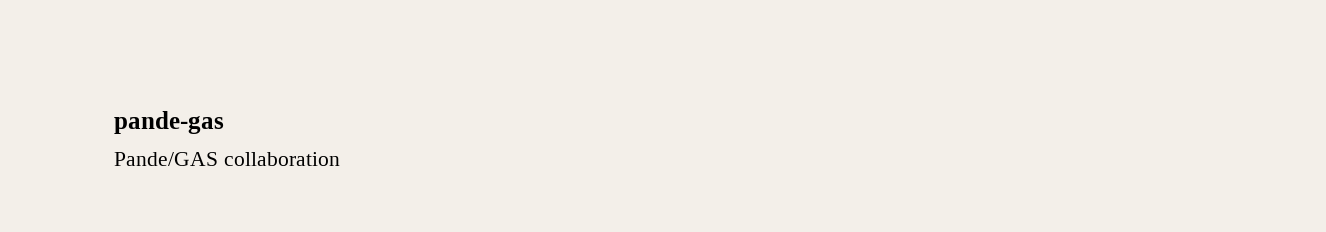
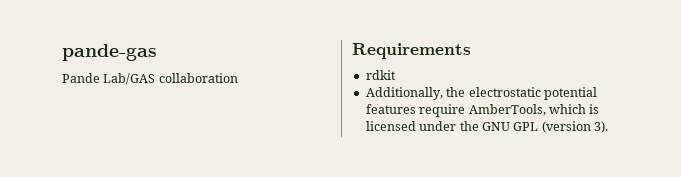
[114,152,218,166] Pande/GAS -> [62,73,156,85] Pande Lab/GAS
(340, 159) none -> [352,43,471,59] [365,70,396,80] [365,87,597,100] [365,104,600,117] [365,121,608,133] // Requirements // rdkit // Additionally, the electrostatic potential features require AmberTools, which is licensed under the GNU GPL (version 3).

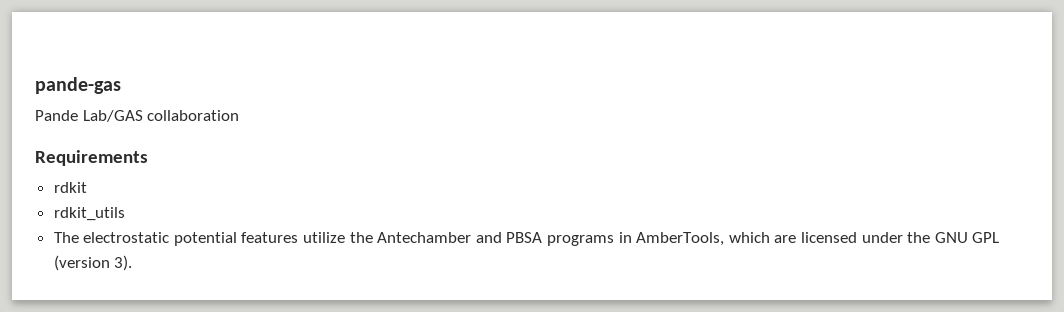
[365,87,466,100] Additionally, the -> [53,207,125,221] [53,232,79,243] rdkit_utils // The
[419,104,466,117] require -> [303,232,632,246] utilize the Antechamber and PBSA programs in
[589,104,600,114] is -> [774,235,797,243] are

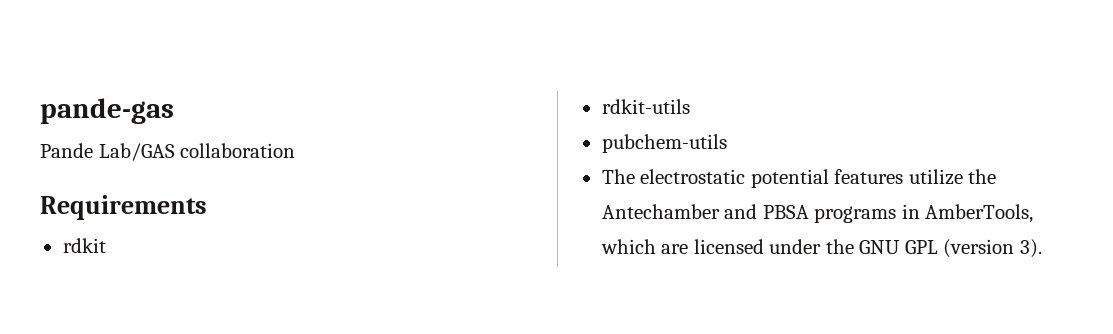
[53,207,125,221] rdkit_utils -> [601,99,690,114] [601,134,727,153] rdkit-utils // pubchem-utils

